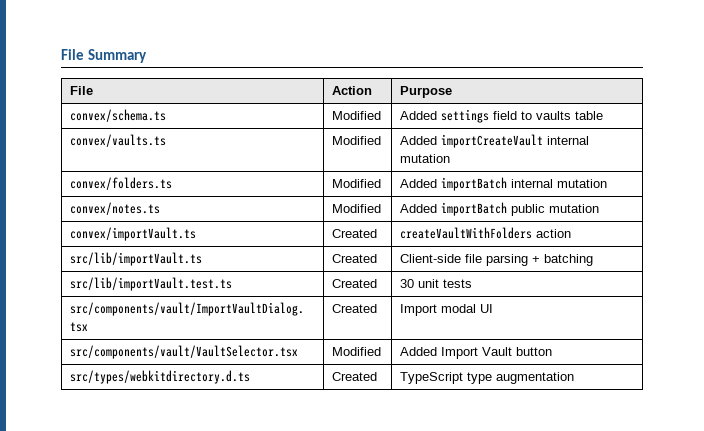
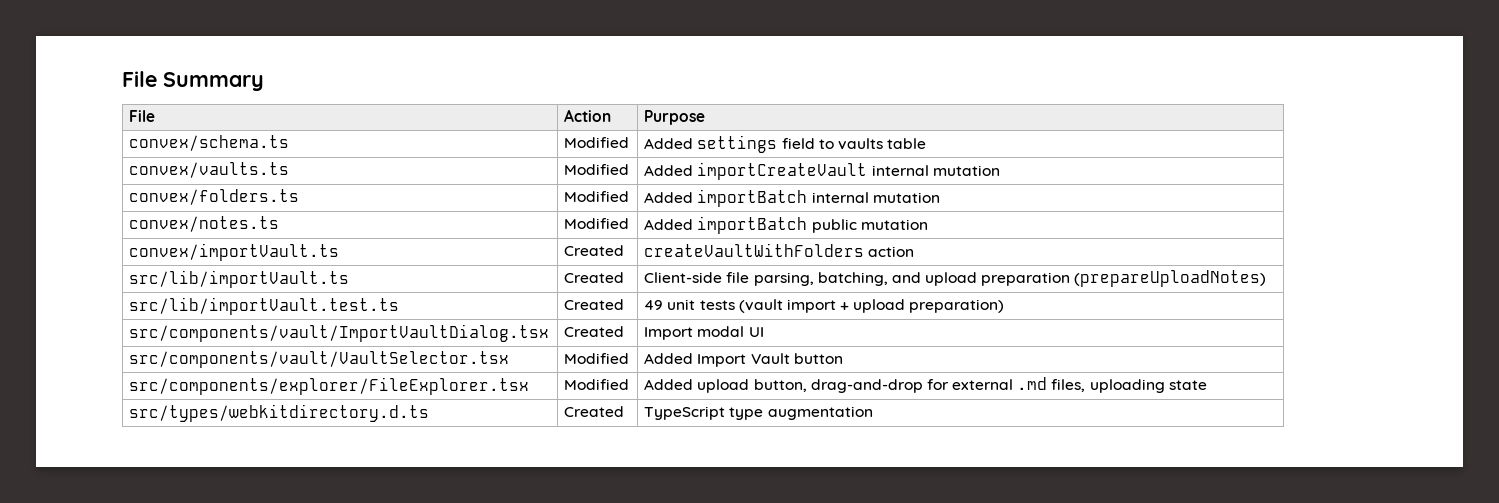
[485,254,593,266] parsing + batching -> [753,270,1267,287] parsing, batching, and upload preparation (prepareUploadNotes)
[399,279,414,288] 30 -> [644,300,664,310] 49
(472, 283) none -> [738,299,1005,313] (vault import + upload preparation)
(552, 351) none -> [129,377,530,395] [564,379,630,390] [644,377,1207,393] // src/components/explorer/FileExplorer.tsx | Modified | Added upload button, drag-and-drop for external .md files, uploading state

